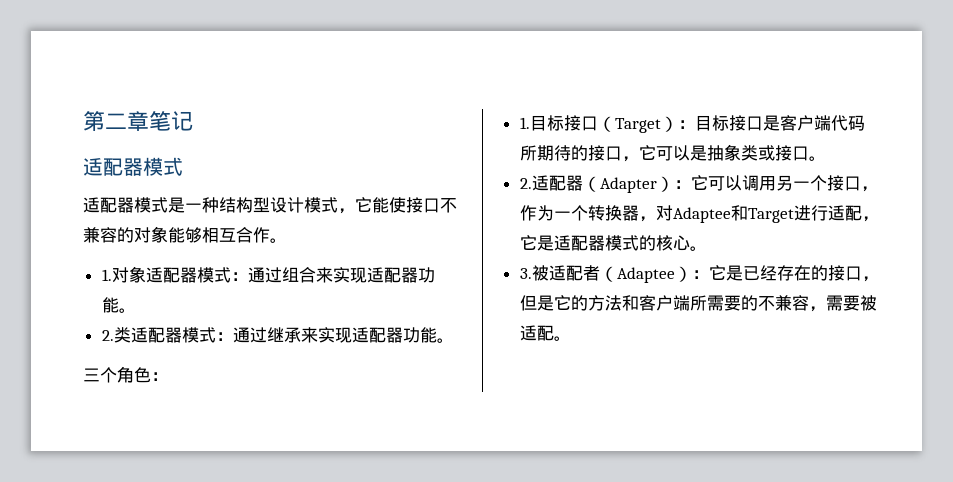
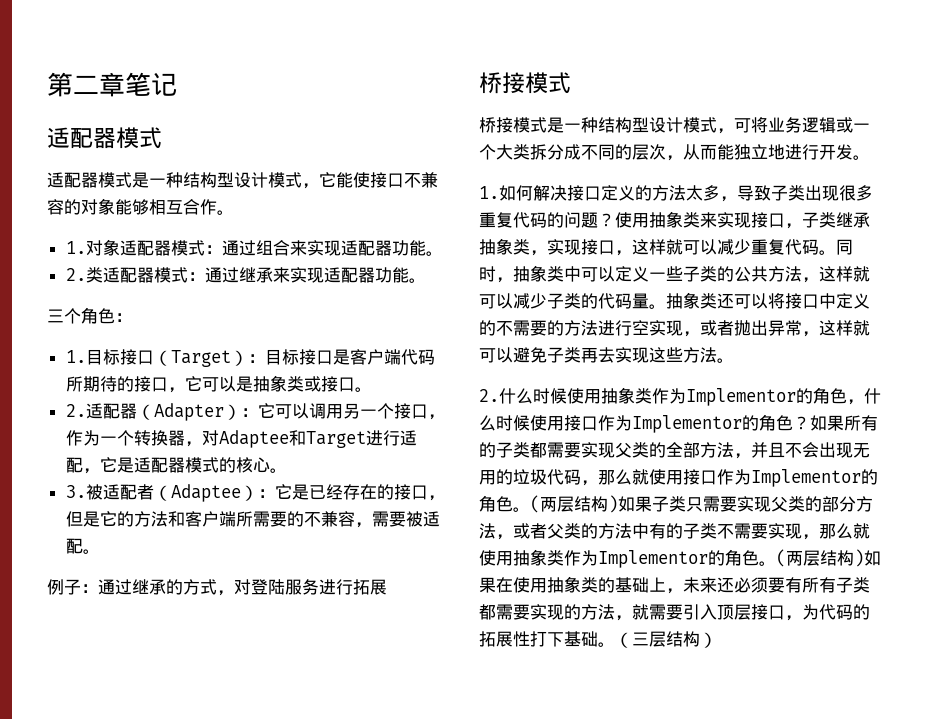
(571, 338) none -> [47,579,387,596] [479,72,571,94] [479,117,870,134] [479,144,870,161] [479,185,873,202] [479,211,870,229] [479,238,853,256] [479,265,870,283] [479,292,870,309] [479,320,870,337] [479,347,734,363] [479,387,881,406] [479,414,878,433] [479,442,870,459] [479,469,878,487] [479,495,873,513] [479,523,870,540] [479,549,881,568] [479,576,870,594] [479,604,870,621] [479,631,717,648] // 例子：通过继承的方式，对登陆服务进行拓展 // 桥接模式 // 桥接模式是一种结构型设计模式，可将业务逻辑或一个大类拆分成不同的层次，从而能独立地进行开发。 // 1.如何解决接口定义的方法太多，导致子类出现很多重复代码的问题？使用抽象类来实现接口，子类继承抽象类，实现接口，这样就可以减少重复代码。同时，抽象类中可以定义一些子类的公共方法，这样就可以减少子类的代码量。抽象类还可以将接口中定义的不需要的方法进行空实现，或者抛出异常，这样就可以避免子类再去实现这些方法。 // 2.什么时候使用抽象类作为Implementor的角色，什么时候使用接口作为Implementor的角色？如果所有的子类都需要实现父类的全部方法，并且不会出现无用的垃圾代码，那么就使用接口作为Implementor的角色。(两层结构)如果子类只需要实现父类的部分方法，或者父类的方法中有的子类不需要实现，那么就使用抽象类作为Implementor的角色。(两层结构)如果在使用抽象类的基础上，未来还必须要有所有子类都需要实现的方法，就需要引入顶层接口，为代码的拓展性打下基础。（三层结构）

